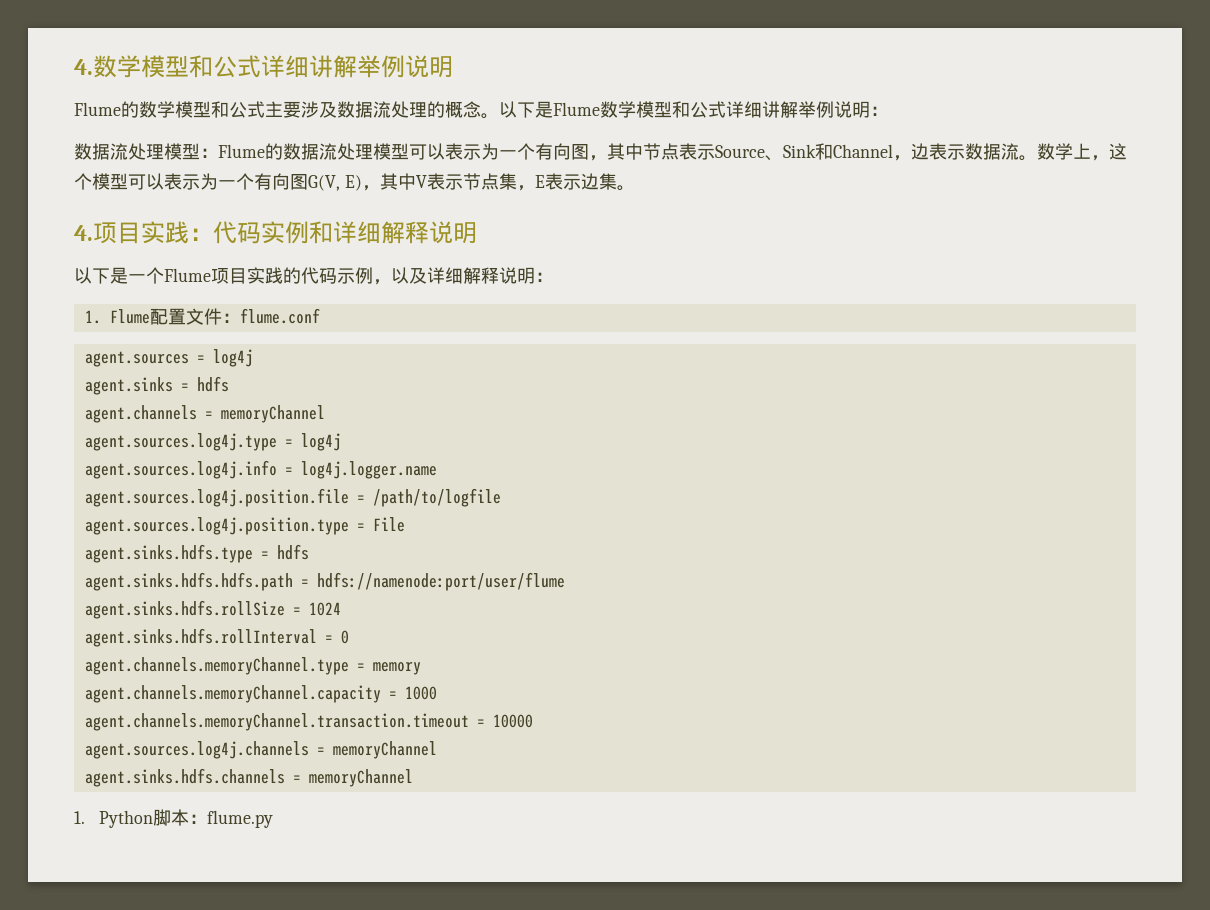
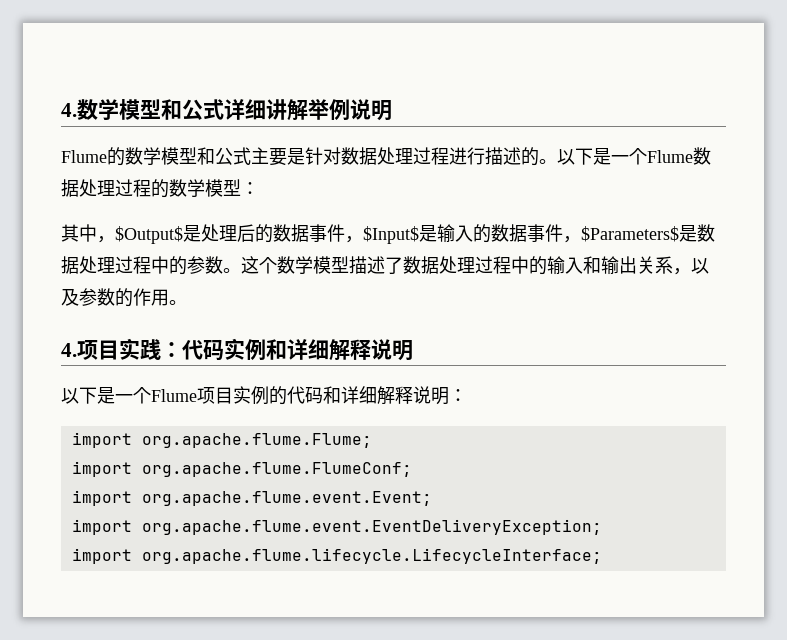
[301,101,888,119] [74,143,1127,161] [74,173,617,191] 涉及数据流处理的概念。以下是Flume数学模型和公式详细讲解举例说明： // 数据流处理模型：Flume的数据流处理模型可以表示为一个有向图，其中节点表示Source、Sink和Channel，边表示数据流。数学上，这个模型可以表示为一个有向图G(V, E)，其中V表示节点集，E表示边集 -> [287,147,711,166] [61,179,259,198] [61,224,715,244] [61,256,709,275] [61,288,169,307] 是针对数据处理过程进行描述的。以下是一个Flume数据处理过程的数学模型： // 其中，$Output$是处理后的数据事件，$Input$是输入的数据事件，$Parameters$是数据处理过程中的参数。这个数学模型描述了数据处理过程中的输入和输出关系，以及参数的作用
[265,267,427,285] 践的代码示例，以及 -> [251,386,341,405] 例的代码和
[84,308,321,325] [84,349,253,367] [84,376,229,395] [84,405,325,423] [84,433,341,451] [84,460,437,479] [84,488,501,507] [84,517,405,535] [84,544,309,563] [84,572,565,591] [84,600,341,619] [84,628,349,647] [84,657,421,675] [84,685,437,703] [84,713,533,731] [84,741,437,759] [84,768,413,787] [74,809,274,828] 1. Flume配置文件：flume.conf // agent.sources = log4j // agent.sinks = hdfs // agent.channels = memoryChannel // agent.sources.log4j.type = log4j // agent.sources.log4j.info = log4j.logger.name // agent.sources.log4j.position.file = /path/to/logfile // agent.sources.log4j.position.type = File // agent.sinks.hdfs.type = hdfs // agent.sinks.hdfs.hdfs.path = hdfs://namenode:port/user/flume // agent.sinks.hdfs.rollSize = 1024 // agent.sinks.hdfs.rollInterval = 0 // agent.channels.memoryChannel.type = memory // agent.channels.memoryChannel.capacity = 1000 // agent.channels.memoryChannel.transaction.timeout = 10000 // agent.sources.log4j.channels = memoryChannel // agent.sinks.hdfs.channels = memoryChannel // 1. Python脚本：flume.py -> [71,432,372,448] [71,461,412,477] [71,490,432,506] [71,519,602,535] [71,548,602,564] import org.apache.flume.Flume; // import org.apache.flume.FlumeConf; // import org.apache.flume.event.Event; // import org.apache.flume.event.EventDeliveryException; // import org.apache.flume.lifecycle.LifecycleInterface;

